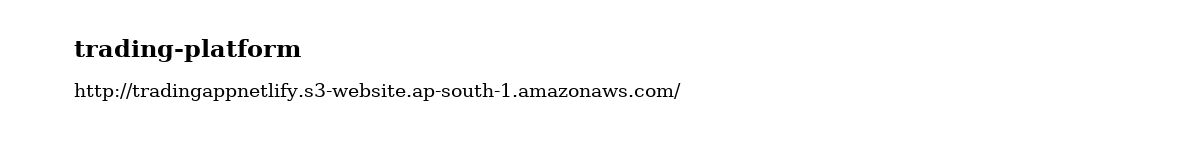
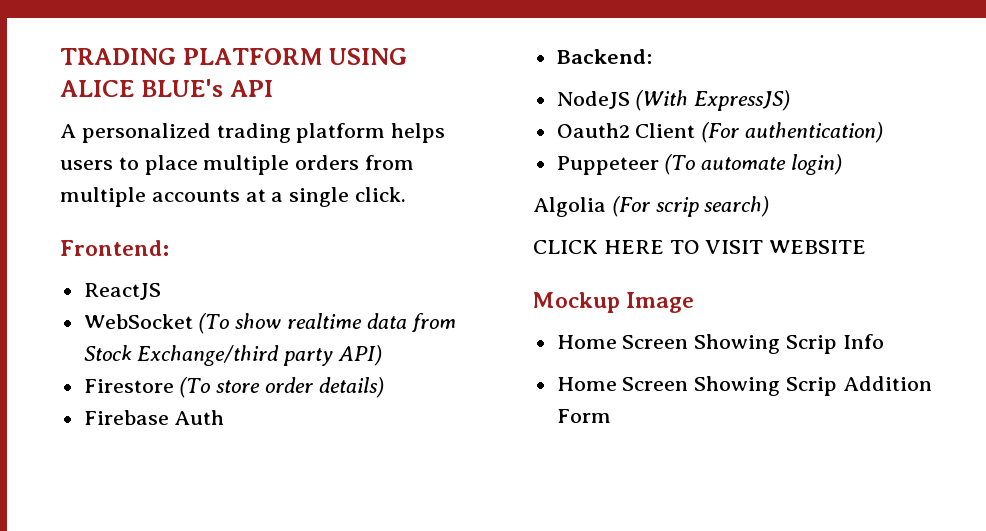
[74,39,301,62] [74,83,681,101] trading-platform // http://tradingappnetlify.s3-website.ap-south-1.amazonaws.com/ -> [60,48,408,65] [60,79,273,97] [60,123,446,143] [60,155,415,175] [60,187,407,207] [60,240,169,256] [83,283,161,300] [83,313,456,334] [83,345,383,366] [83,377,384,398] [83,410,225,425] [556,49,652,64] [556,90,791,111] [556,122,884,143] [556,154,843,175] [533,196,770,217] [533,240,867,254] [533,292,695,313] [556,334,884,354] [556,376,932,396] [556,409,611,423] TRADING PLATFORM USING ALICE BLUE's API // A personalized trading platform helps users to place multiple orders from multiple accounts at a single click. // Frontend: // ReactJS // WebSocket (To show realtime data from Stock Exchange/third party API) // Firestore (To store order details) // Firebase Auth // Backend: // NodeJS (With ExpressJS) // Oauth2 Client (For authentication) // Puppeteer (To automate login) // Algolia (For scrip search) // CLICK HERE TO VISIT WEBSITE // Mockup Image // Home Screen Showing Scrip Info // Home Screen Showing Scrip Addition Form

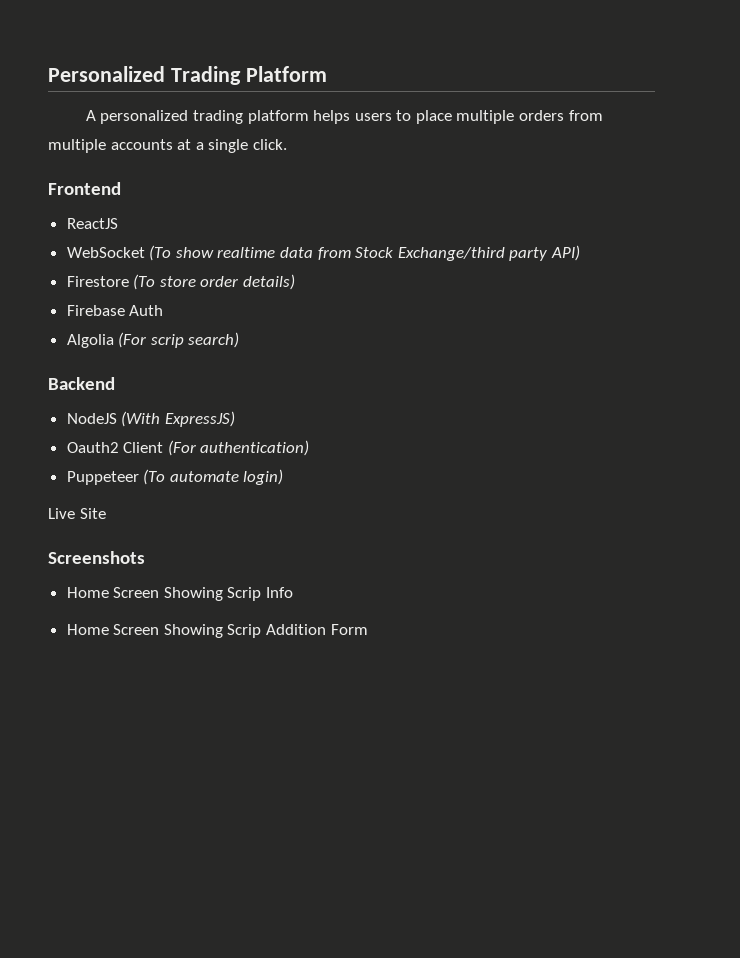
[60,48,408,65] [60,79,273,97] TRADING PLATFORM USING ALICE BLUE's API -> [48,66,327,85] Personalized Trading Platform
[60,240,169,256] Frontend: -> [48,182,121,195] Frontend
[556,49,652,64] Backend: -> [66,332,240,348] [48,377,115,390] Algolia (For scrip search) // Backend
[533,196,770,217] [533,240,867,254] [533,292,695,313] Algolia (For scrip search) // CLICK HERE TO VISIT WEBSITE // Mockup Image -> [48,508,106,519] [48,551,145,564] Live Site // Screenshots

